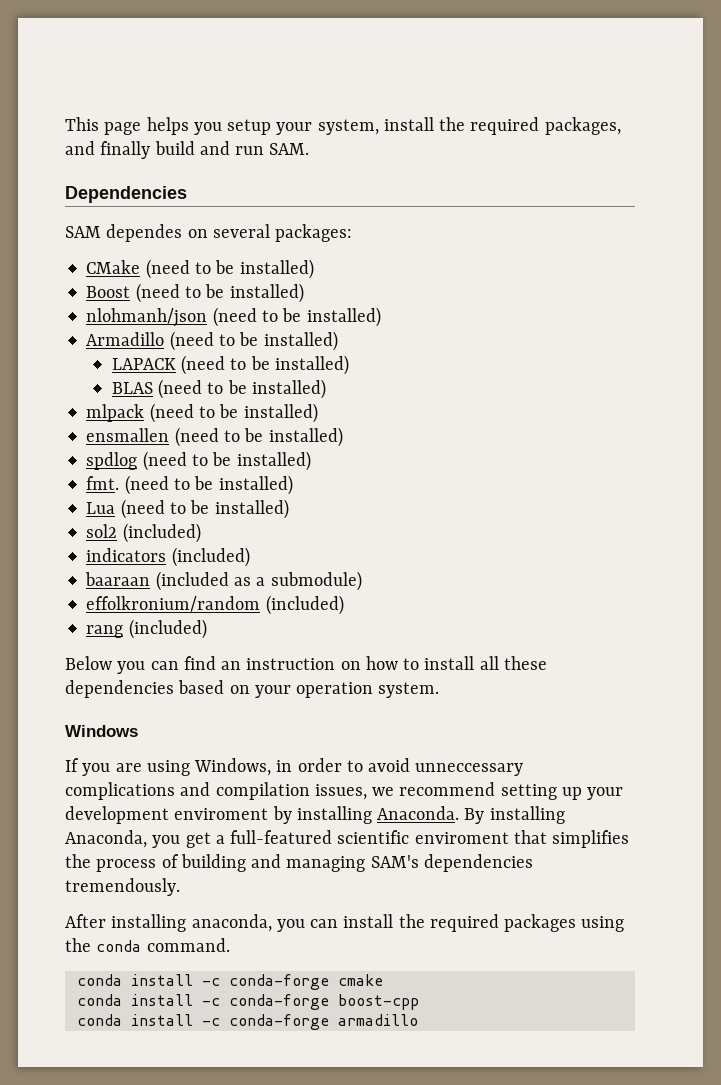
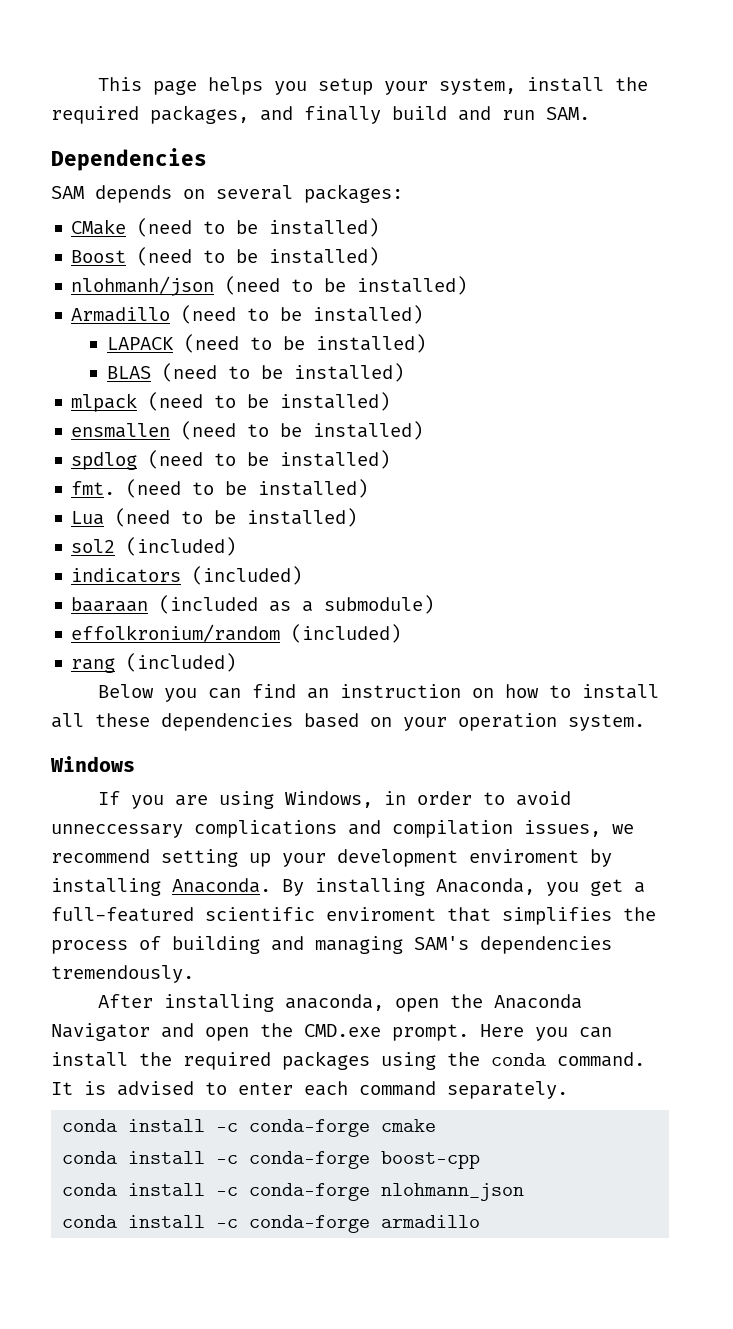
[106,224,183,242] dependes -> [95,185,172,203] depends
(272, 923) none -> [395,994,583,1012] [51,1023,524,1041] open the Anaconda Navigator and open the CMD.exe prompt. Here
(230, 945) none -> [51,1081,568,1099] It is advised to enter each command separately.
(419, 1002) none -> [62,1183,525,1201] // conda install -c conda-forge nlohmann_json

